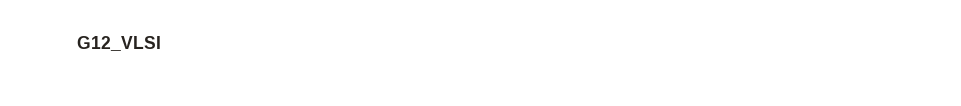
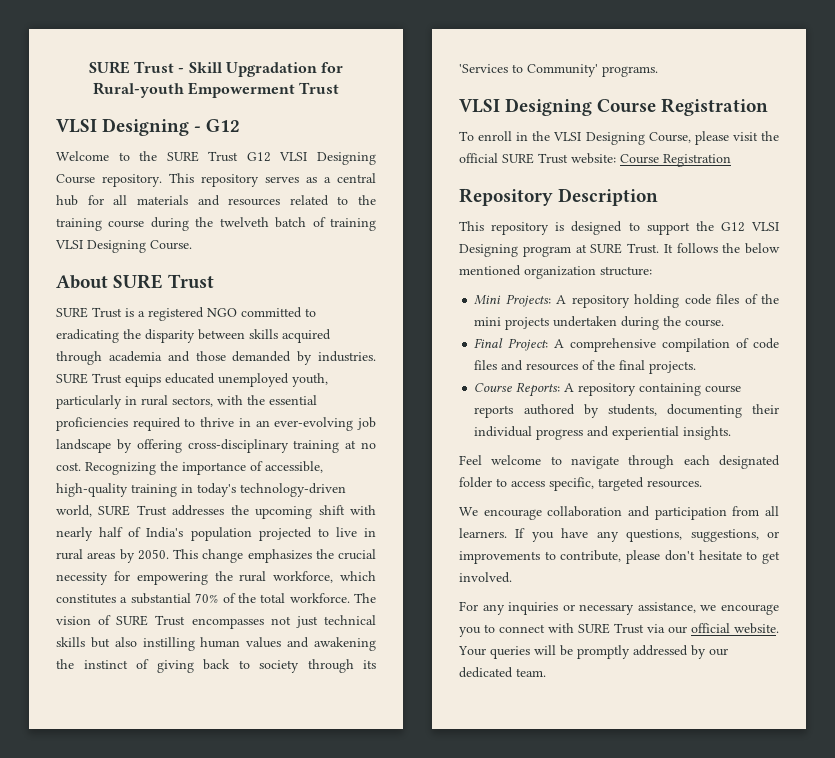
[77,36,161,51] G12_VLSI -> [88,61,344,77] [92,82,340,98] [56,118,241,136] [56,151,377,165] [56,173,376,187] [56,195,376,206] [56,217,376,231] [55,240,192,253] [56,274,215,289] [56,307,316,321] [56,329,331,343] [56,351,377,365] [56,373,328,387] [56,395,317,409] [56,417,377,431] [56,439,376,453] [56,461,323,475] [56,483,346,497] [56,505,376,519] [56,527,376,541] [56,549,376,563] [56,571,377,585] [56,593,376,604] [56,615,376,629] [56,637,376,651] [56,659,376,673] [459,64,658,77] [459,98,769,116] [459,131,779,145] [459,153,731,167] [459,188,659,206] [459,221,779,235] [459,243,780,257] [459,265,652,279] [474,294,779,308] [474,316,725,330] [474,338,779,352] [474,360,697,374] [474,382,742,397] [474,404,779,418] [474,426,732,440] [459,455,780,469] [459,477,702,491] [459,506,779,520] [459,528,779,542] [459,550,780,564] [459,572,512,583] [459,601,779,615] [459,623,779,637] [458,645,728,659] [459,667,546,678] SURE Trust - Skill Upgradation for Rural-youth Empowerment Trust // VLSI Designing - G12 // Welcome to the SURE Trust G12 VLSI Designing Course repository. This repository serves as a central hub for all materials and resources related to the training course during the twelveth batch of training VLSI Designing Course. // About SURE Trust // SURE Trust is a registered NGO committed to eradicating the disparity between skills acquired through academia and those demanded by industries. SURE Trust equips educated unemployed youth, particularly in rural sectors, with the essential proficiencies required to thrive in an ever-evolving job landscape by offering cross-disciplinary training at no cost. Recognizing the importance of accessible, high-quality training in today's technology-driven world, SURE Trust addresses the upcoming shift with nearly half of India's population projected to live in rural areas by 2050. This change emphasizes the crucial necessity for empowering the rural workforce, which constitutes a substantial 70% of the total workforce. The vision of SURE Trust encompasses not just technical skills but also instilling human values and awakening the instinct of giving back to society through its 'Services to Community' programs. // VLSI Designing Course Registration // To enroll in the VLSI Designing Course, please visit the official SURE Trust website: Course Registration // Repository Description // This repository is designed to support the G12 VLSI Designing program at SURE Trust. It follows the below mentioned organization structure: // Mini Projects: A repository holding code files of the mini projects undertaken during the course. // Final Project: A comprehensive compilation of code files and resources of the final projects. // Course Reports: A repository containing course reports authored by students, documenting their individual progress and experiential insights. // Feel welcome to navigate through each designated folder to access specific, targeted resources. // We encourage collaboration and participation from all learners. If you have any questions, suggestions, or improvements to contribute, please don't hesitate to get involved. // For any inquiries or necessary assistance, we encourage you to connect with SURE Trust via our official website. Your queries will be promptly addressed by our dedicated team.

